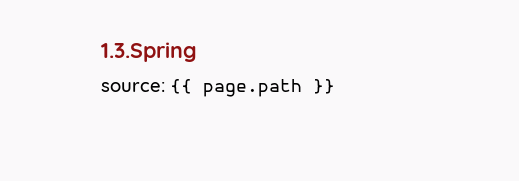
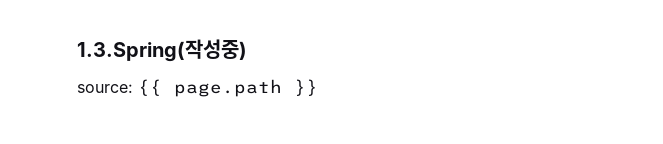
[101,42,197,62] 1.3.Spring -> [77,39,247,62] 1.3.Spring(작성중)

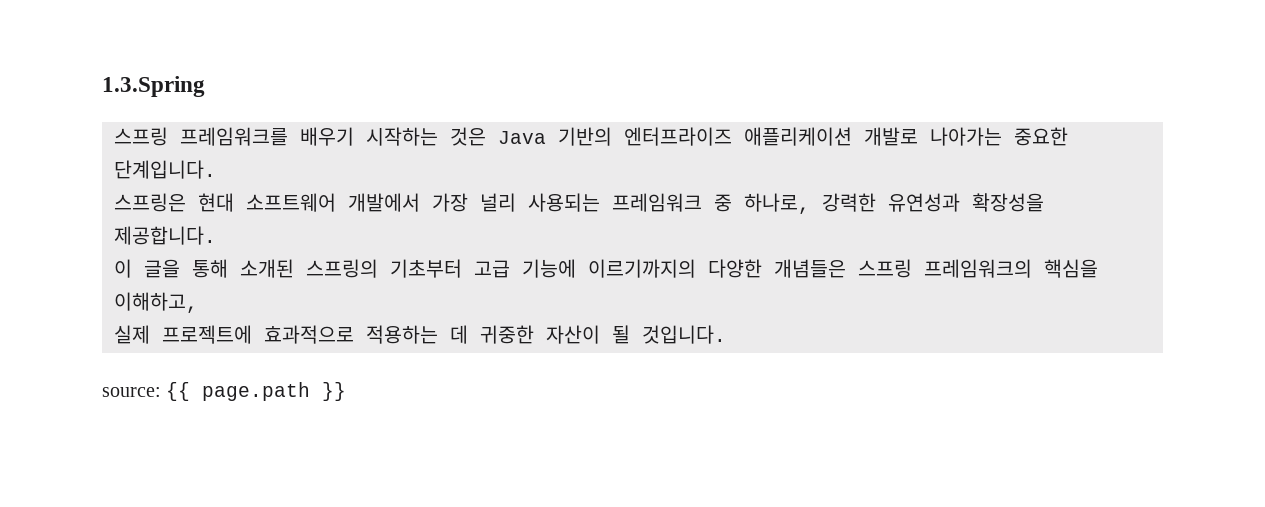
[77,39,247,62] 1.3.Spring(작성중) -> [102,76,205,97] [114,127,1068,146] [114,160,216,179] [114,193,1044,214] [114,226,216,245] [114,259,1098,278] [114,292,198,313] [114,325,726,344] 1.3.Spring // 스프링 프레임워크를 배우기 시작하는 것은 Java 기반의 엔터프라이즈 애플리케이션 개발로 나아가는 중요한 단계입니다. // 스프링은 현대 소프트웨어 개발에서 가장 널리 사용되는 프레임워크 중 하나로, 강력한 유연성과 확장성을 제공합니다. // 이 글을 통해 소개된 스프링의 기초부터 고급 기능에 이르기까지의 다양한 개념들은 스프링 프레임워크의 핵심을 이해하고, // 실제 프로젝트에 효과적으로 적용하는 데 귀중한 자산이 될 것입니다.

